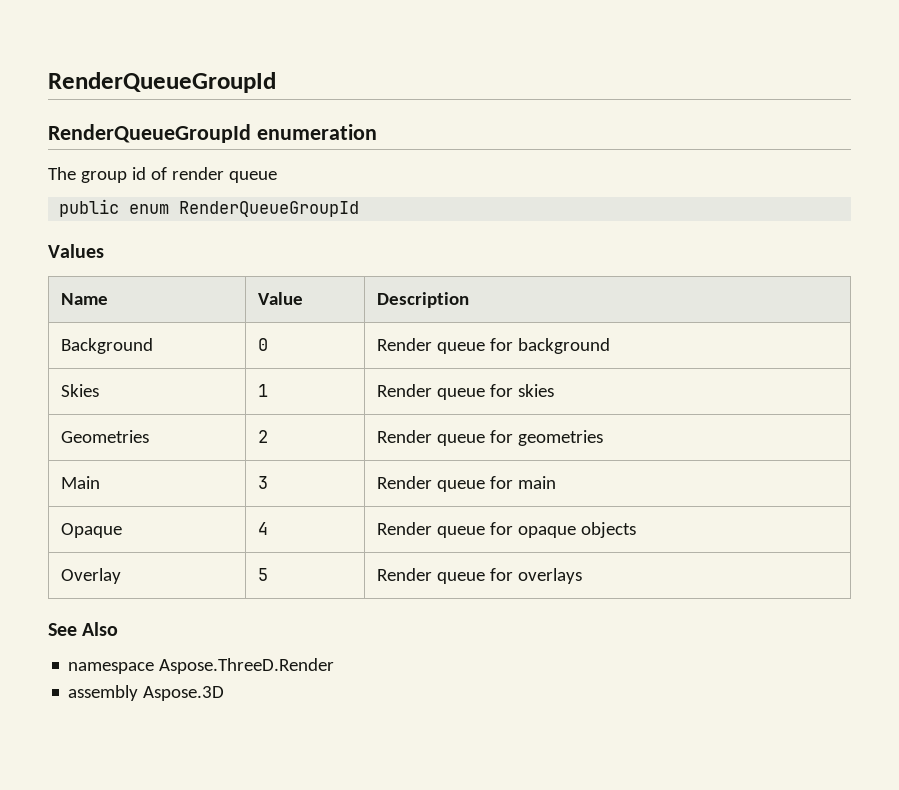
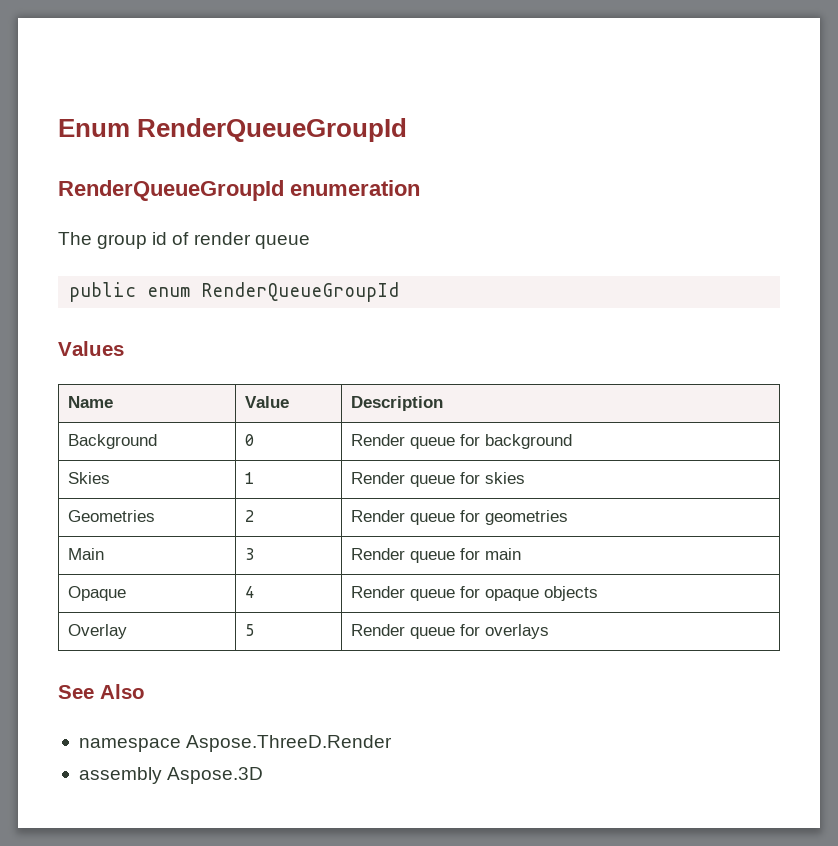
(48, 82) none -> [58,119,130,137] Enum

